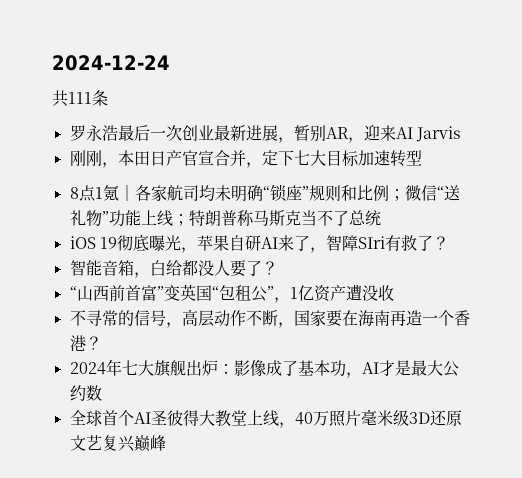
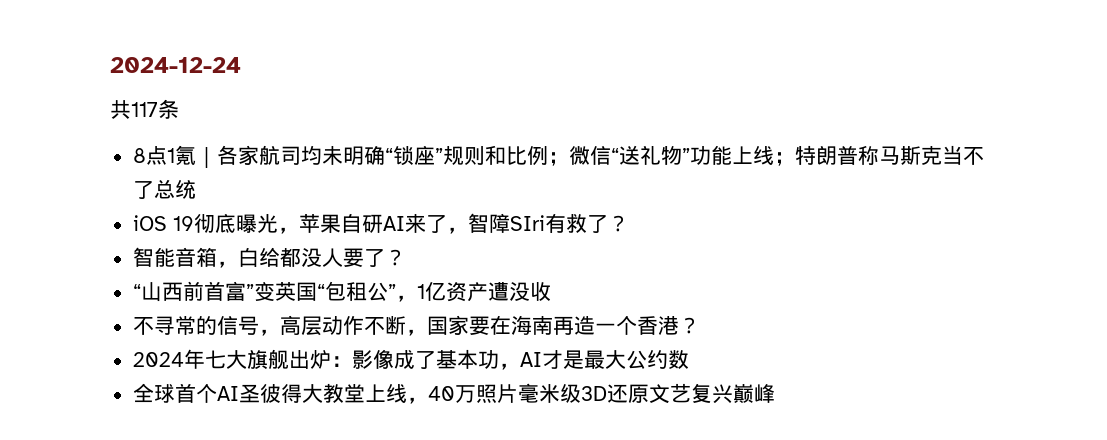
[68,92,92,104] 111 -> [131,102,158,117] 117
[69,125,461,143] [69,150,422,168] // 罗永浩最后一次创业最新进展，暂别AR，迎来AI Jarvis // 刚刚，本田日产官宣合并，定下七大目标加速转型 -> (179, 109) none

